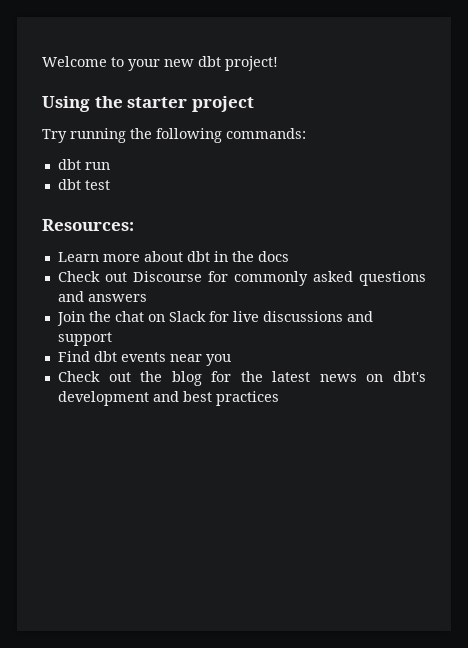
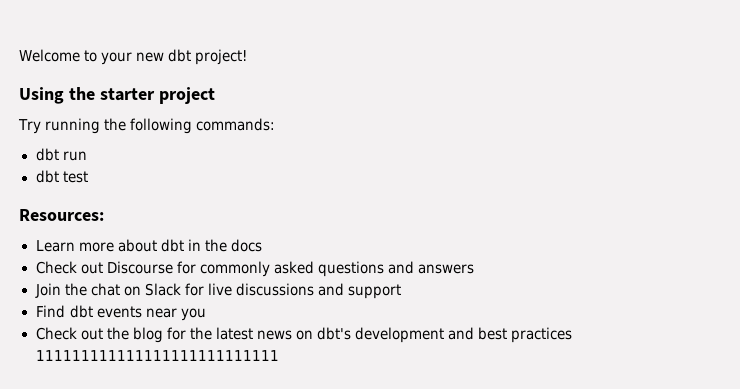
(279, 398) none -> [35,350,279,361] 111111111111111111111111111

